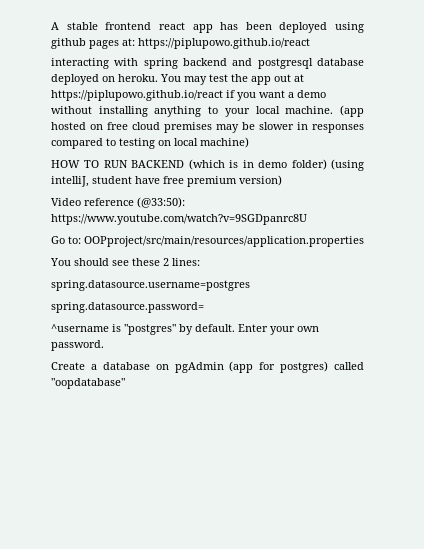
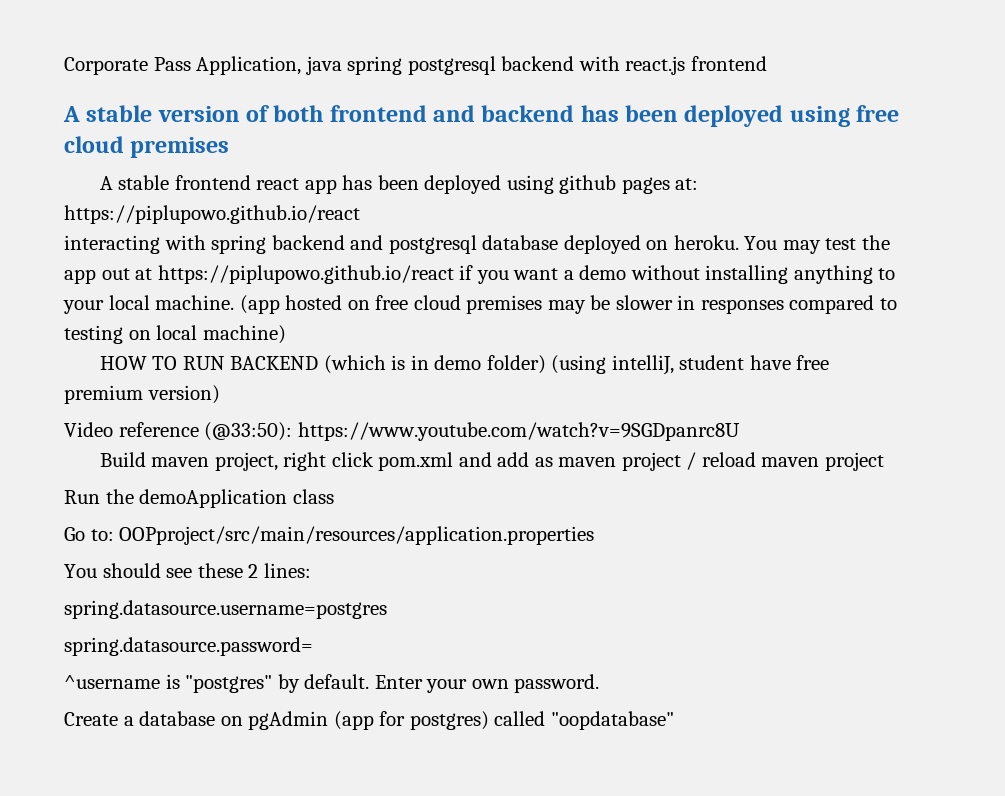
(51, 26) none -> [64,56,767,75] [63,105,900,127] [64,136,230,158] Corporate Pass Application, java spring postgresql backend with react.js frontend // A stable version of both frontend and backend has been deployed using free cloud premises //
(307, 219) none -> [99,452,885,471] [64,489,334,508] // Build maven project, right click pom.xml and add as maven project / reload maven project // Run the demoApplication class

